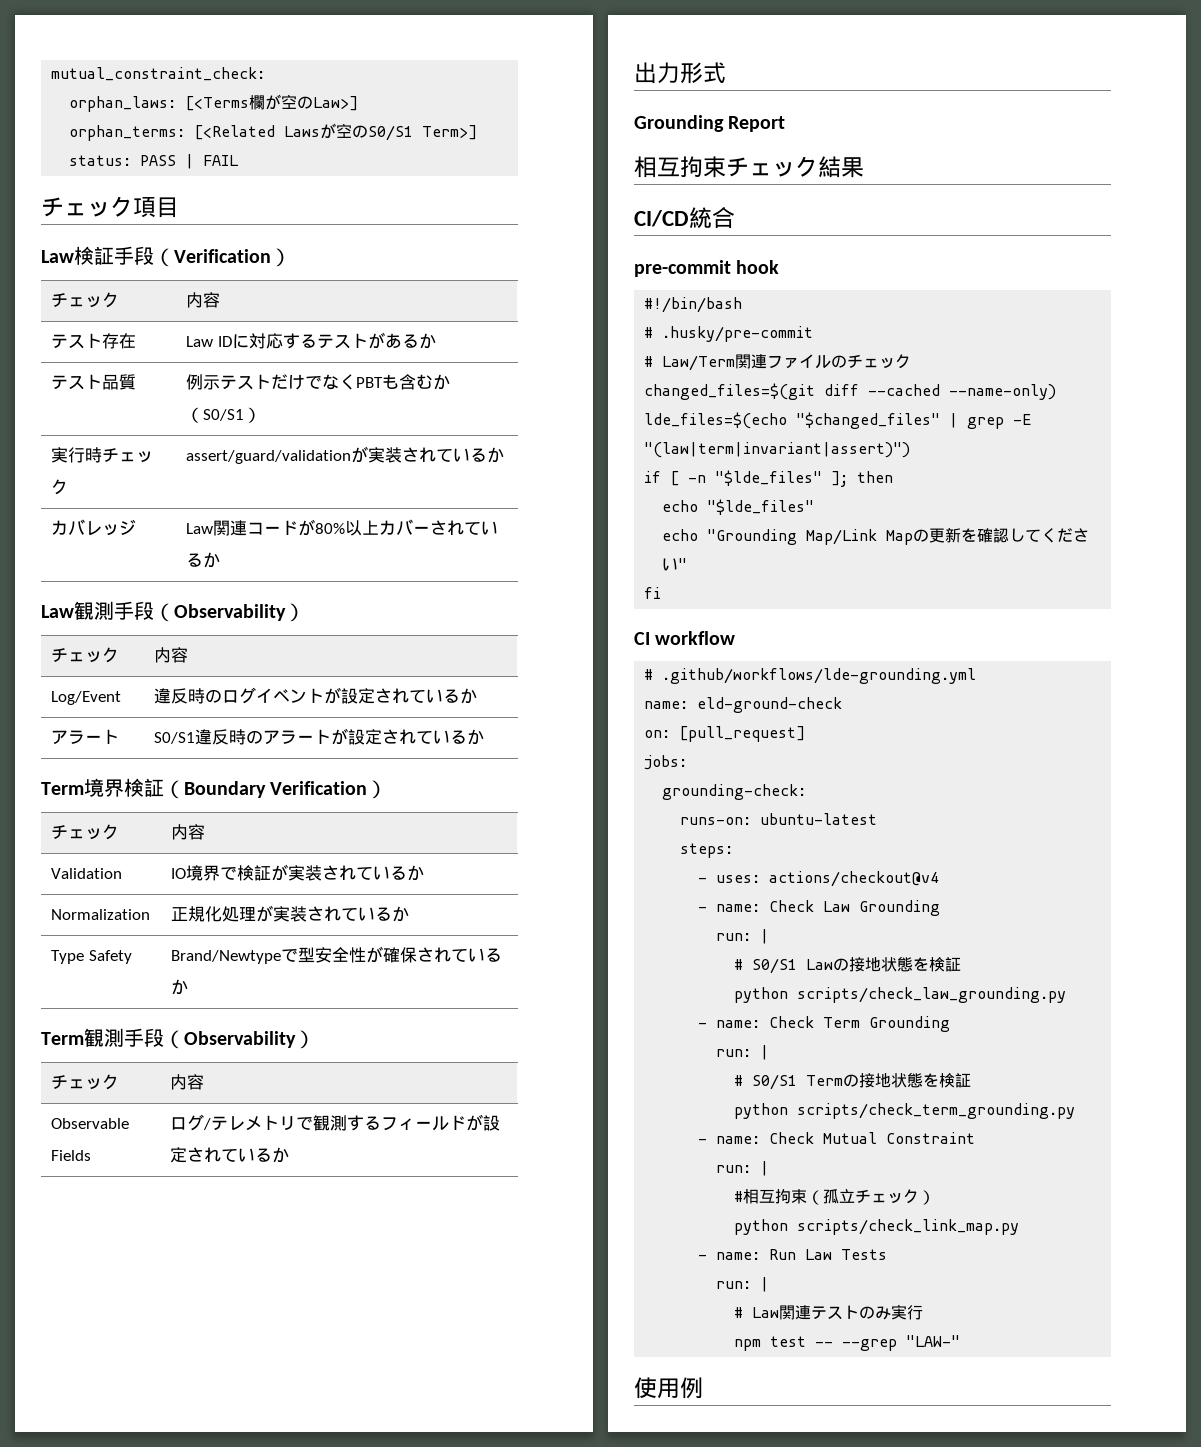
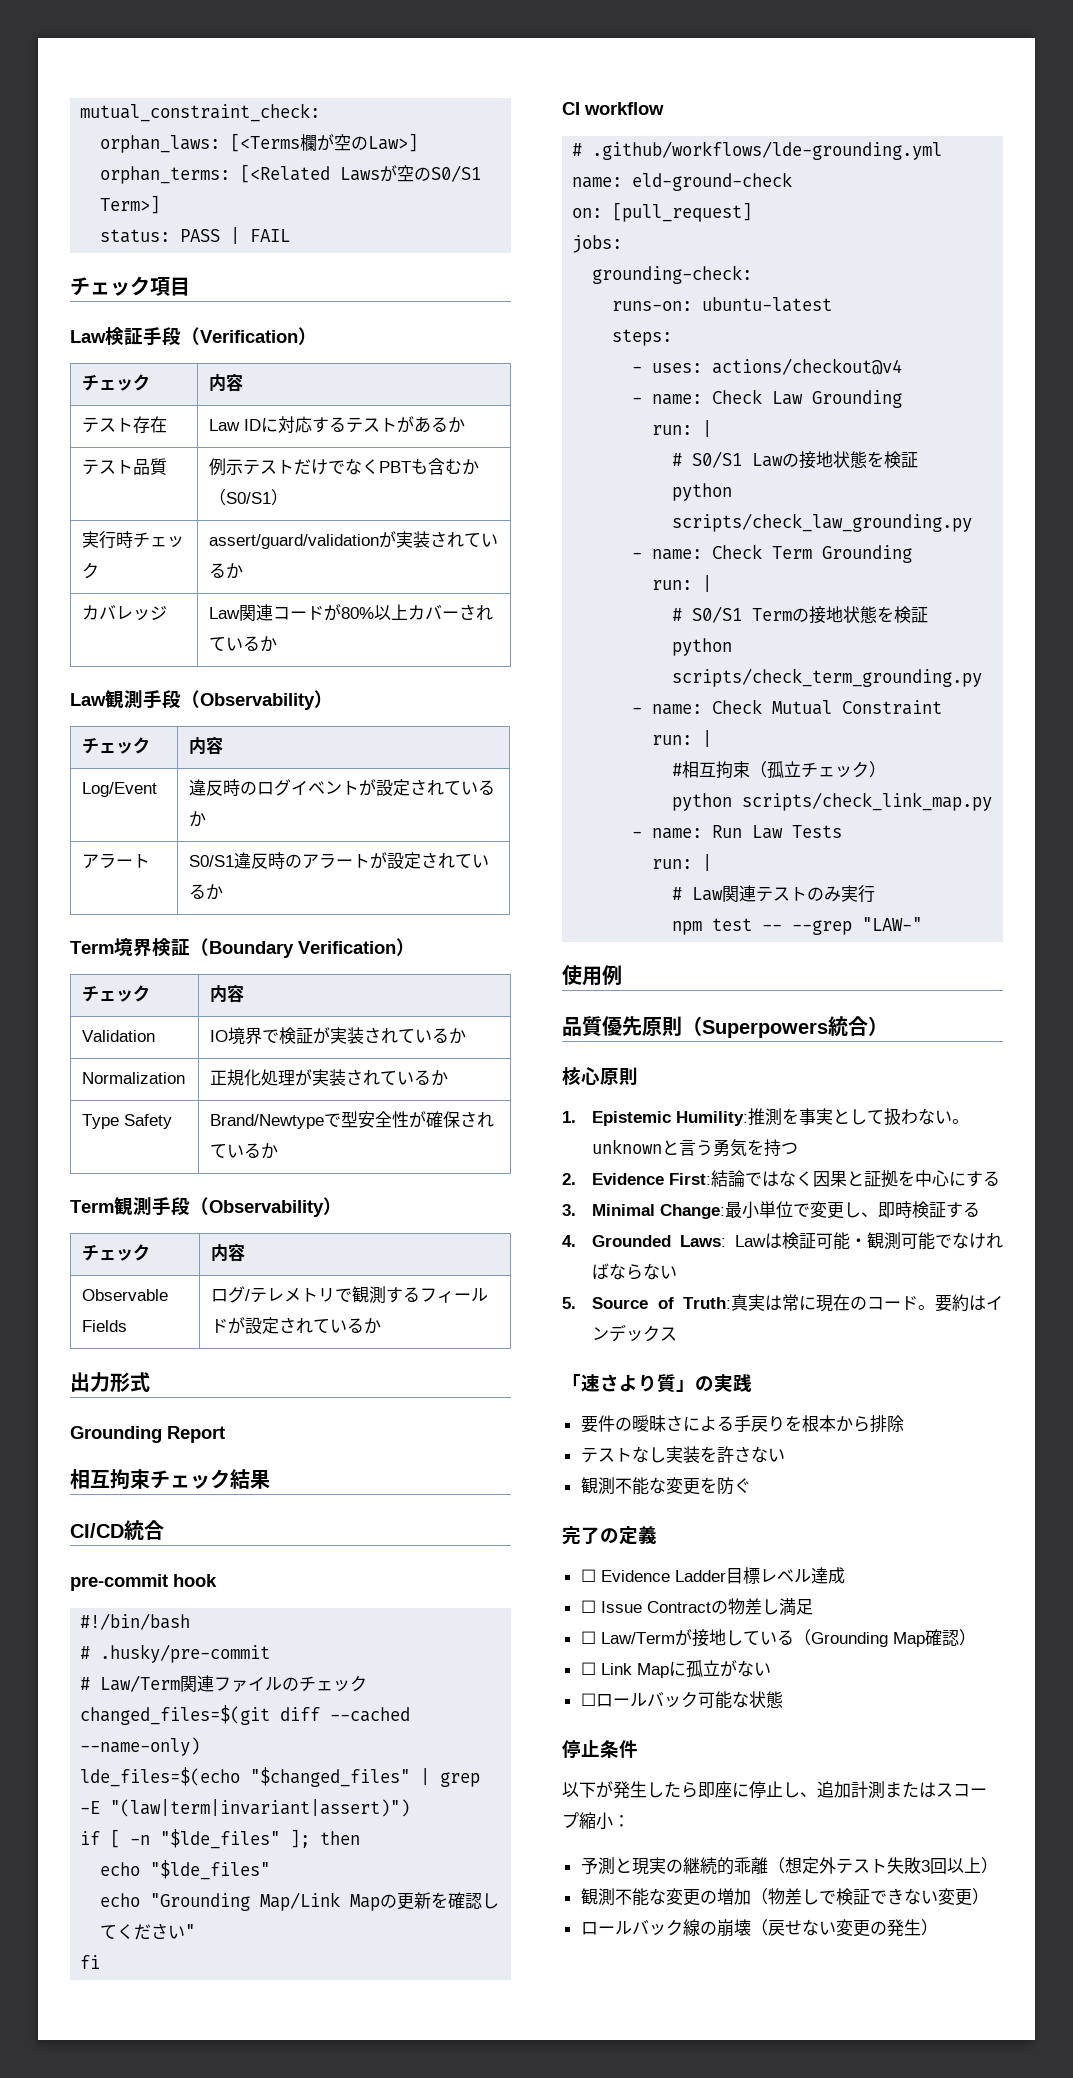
(703, 1388) none -> [562,1016,888,1038] [562,1067,638,1086] [562,1108,970,1126] [592,1139,799,1157] [562,1170,1001,1188] [562,1201,981,1219] [562,1232,1003,1250] [592,1263,678,1280] [562,1294,1003,1312] [592,1324,678,1342] [562,1374,752,1393] [580,1415,904,1433] [580,1446,785,1463] [580,1477,751,1495] [562,1526,657,1545] [580,1567,845,1584] [580,1598,813,1616] [580,1629,976,1647] [580,1660,771,1678] [580,1691,783,1709] [562,1740,638,1758] [562,1781,987,1799] [562,1812,630,1830] [580,1857,998,1875] [580,1888,989,1906] [580,1919,938,1937] // 品質優先原則（Superpowers統合） // 核心原則 // 1. Epistemic Humility:推測を事実として扱わない。unknownと言う勇気を持つ // 2. Evidence First:結論ではなく因果と証拠を中心にする // 3. Minimal Change:最小単位で変更し、即時検証する // 4. Grounded Laws: Lawは検証可能・観測可能でなければならない // 5. Source of Truth:真実は常に現在のコード。要約はインデックス // 「速さより質」の実践 // 要件の曖昧さによる手戻りを根本から排除 // テストなし実装を許さない // 観測不能な変更を防ぐ // 完了の定義 // ☐ Evidence Ladder目標レベル達成 // ☐ Issue Contractの物差し満足 // ☐ Law/Termが接地している（Grounding Map確認） // ☐ Link Mapに孤立がない // ☐ロールバック可能な状態 // 停止条件 // 以下が発生したら即座に停止し、追加計測またはスコープ縮小： // 予測と現実の継続的乖離（想定外テスト失敗3回以上） // 観測不能な変更の増加（物差しで検証できない変更） // ロールバック線の崩壊（戻せない変更の発生）

